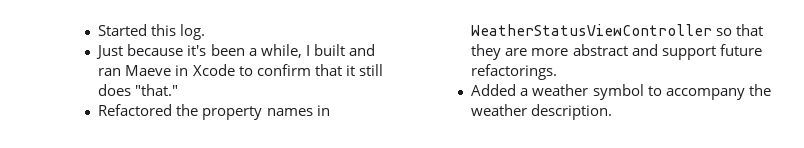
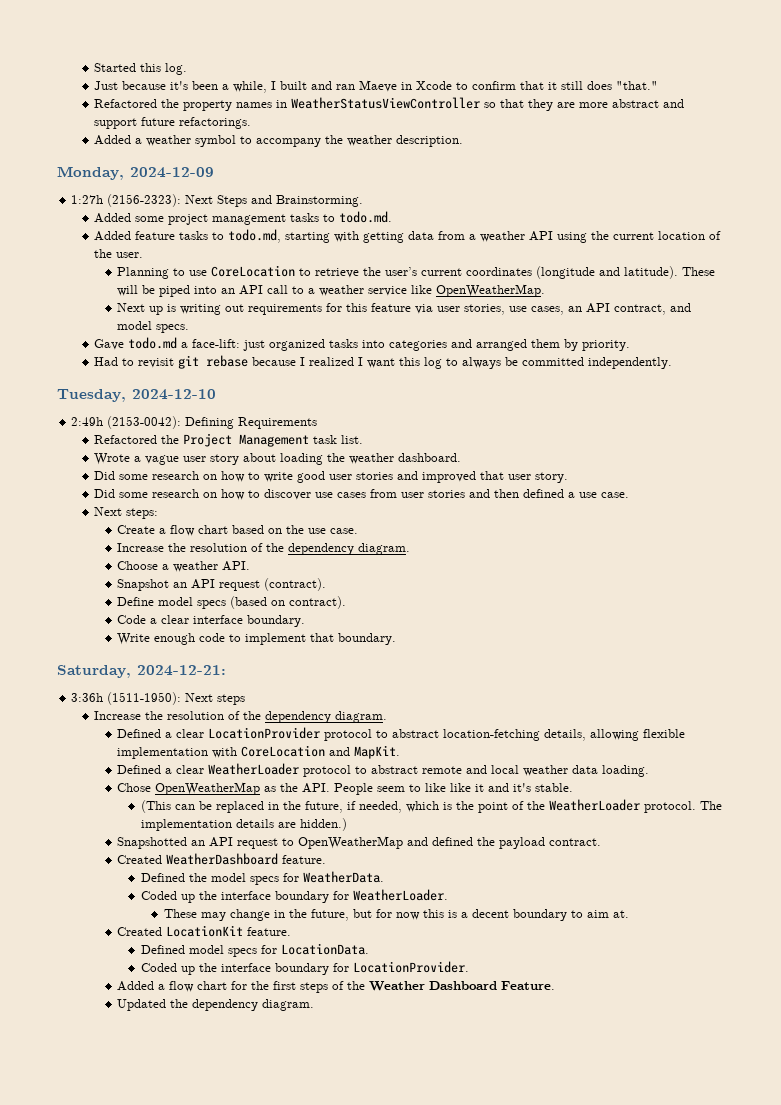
(613, 112) none -> [57,166,214,180] [71,194,364,207] [94,211,393,225] [94,229,722,243] [94,249,144,258] [117,265,716,279] [117,284,546,297] [117,303,692,315] [117,321,190,333] [94,337,631,351] [94,355,673,369] [57,389,216,402] [71,416,318,429] [94,433,364,447] [94,453,462,465] [94,471,569,483] [94,489,630,500] [94,507,159,519] [117,525,359,536] [117,543,411,555] [117,561,251,572] [117,578,327,591] [117,596,347,609] [117,615,306,627] [117,633,397,645] [57,665,226,678] [71,692,246,705] [94,711,388,723] [117,727,686,741] [117,745,401,759] [117,763,650,777] [117,782,574,795] [140,799,722,813] [140,818,347,831] [117,836,602,849] [117,853,327,865] [140,871,384,885] [140,889,448,903] [163,909,629,921] [117,925,292,937] [140,943,369,957] [140,961,469,975] [117,981,556,993] [117,999,315,1011] // Monday, 2024-12-09 // 1:27h (2156-2323): Next Steps and Brainstorming. // Added some project management tasks to todo.md. // Added feature tasks to todo.md, starting with getting data from a weather API using the current location of the user. // Planning to use CoreLocation to retrieve the user’s current coordinates (longitude and latitude). These will be piped into an API call to a weather service like OpenWeatherMap. // Next up is writing out requirements for this feature via user stories, use cases, an API contract, and model specs. // Gave todo.md a face-lift: just organized tasks into categories and arranged them by priority. // Had to revisit git rebase because I realized I want this log to always be committed independently. // Tuesday, 2024-12-10 // 2:49h (2153-0042): Defining Requirements // Refactored the Project Management task list. // Wrote a vague user story about loading the weather dashboard. // Did some research on how to write good user stories and improved that user story. // Did some research on how to discover use cases from user stories and then defined a use case. // Next steps: // Create a flow chart based on the use case. // Increase the resolution of the dependency diagram. // Choose a weather API. // Snapshot an API request (contract). // Define model specs (based on contract). // Code a clear interface boundary. // Write enough code to implement that boundary. // Saturday, 2024-12-21: // 3:36h (1511-1950): Next steps // Increase the resolution of the dependency diagram. // Defined a clear LocationProvider protocol to abstract location-fetching details, allowing flexible implementation with CoreLocation and MapKit. // Defined a clear WeatherLoader protocol to abstract remote and local weather data loading. // Chose OpenWeatherMap as the API. People seem to like like it and it's stable. // (This can be replaced in the future, if needed, which is the point of the WeatherLoader protocol. The implementation details are hidden.) // Snapshotted an API request to OpenWeatherMap and defined the payload contract. // Created WeatherDashboard feature. // Defined the model specs for WeatherData. // Coded up the interface boundary for WeatherLoader. // These may change in the future, but for now this is a decent boundary to aim at. // Created LocationKit feature. // Defined model specs for LocationData. // Coded up the interface boundary for LocationProvider. // Added a flow chart for the first steps of the Weather Dashboard Feature. // Updated the dependency diagram.

